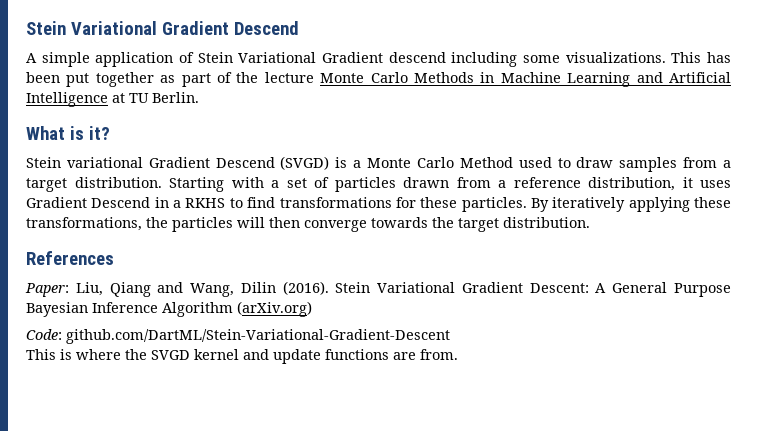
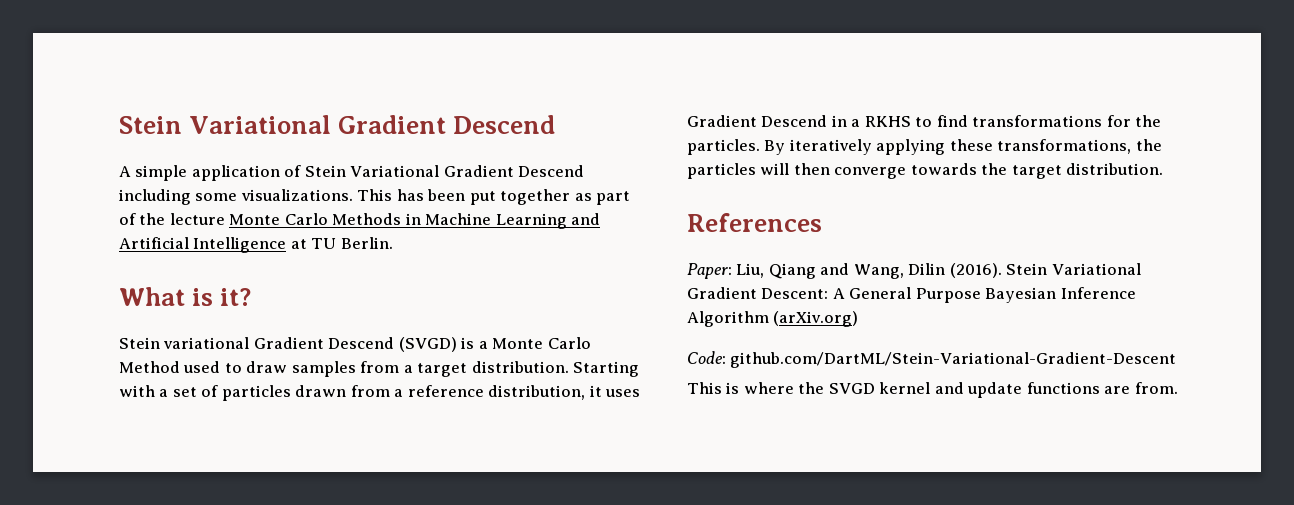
[388,52,446,63] descend -> [518,165,585,177] Descend
[420,197,458,208] these -> [1135,115,1162,127] the

